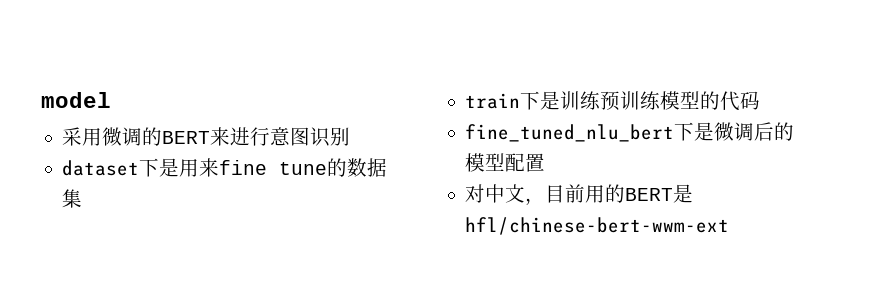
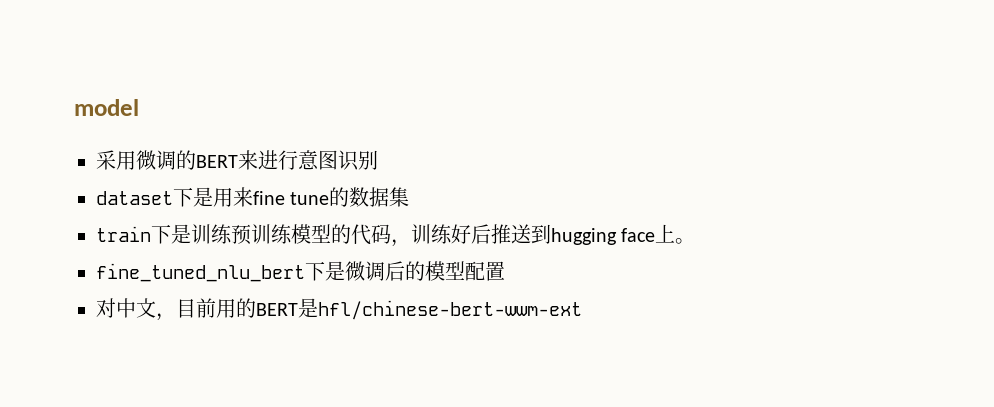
(761, 100) none -> [391,224,696,247] ，训练好后推送到hugging face上。

